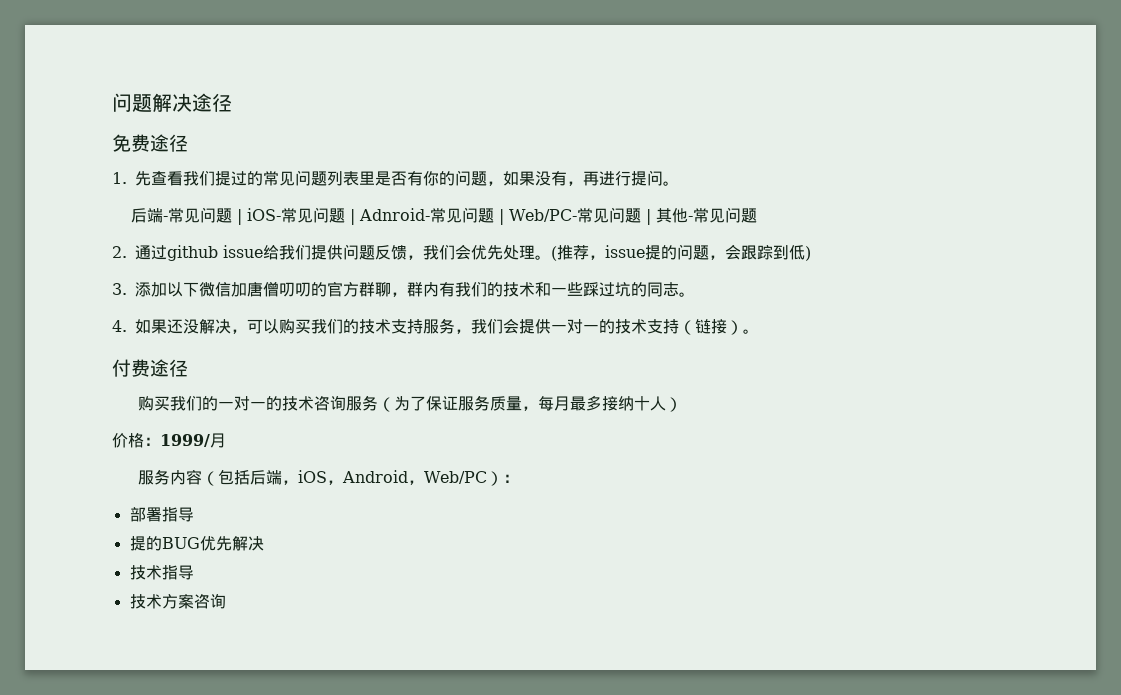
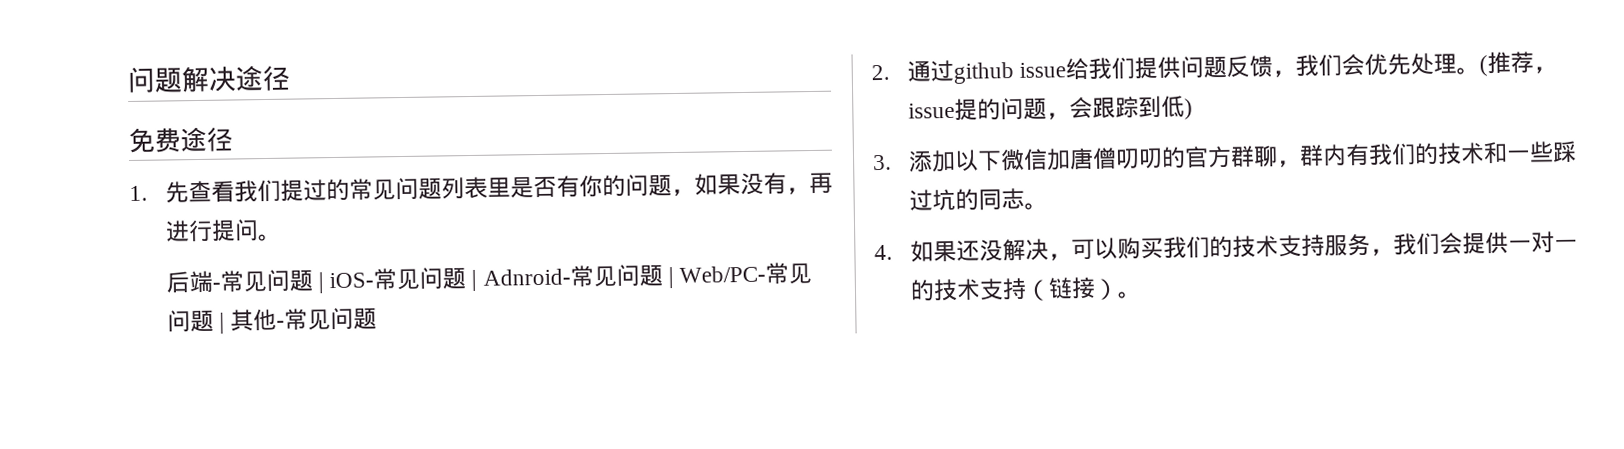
[112,359,188,377] [138,395,683,412] [112,433,226,448] [138,469,520,486] [129,507,194,522] [129,536,264,551] [129,565,194,580] [129,593,226,609] // 付费途径 // 购买我们的一对一的技术咨询服务（为了保证服务质量，每月最多接纳十人） // 价格：1999/月 // 服务内容（包括后端，iOS，Android，Web/PC）： // 部署指导 // 提的BUG优先解决 // 技术指导 // 技术方案咨询 -> (1142, 295) none

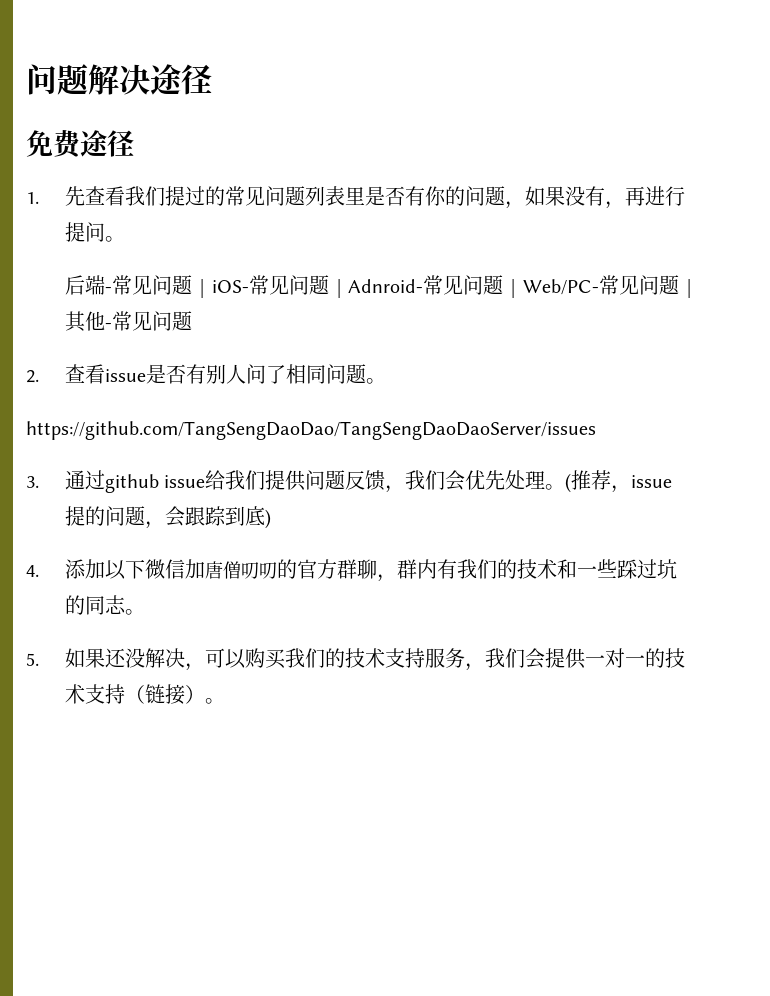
(890, 72) none -> [64,364,386,384] [26,421,596,440] [26,476,39,488] 查看issue是否有别人问了相同问题。 // https://github.com/TangSengDaoDao/TangSengDaoDaoServer/issues // 3.
[1160,95,1185,118] 低 -> [244,506,265,526] 底
[872,154,892,171] 3. -> [26,565,39,577] 4.
[874,244,893,261] 4. -> [26,653,39,666] 5.

